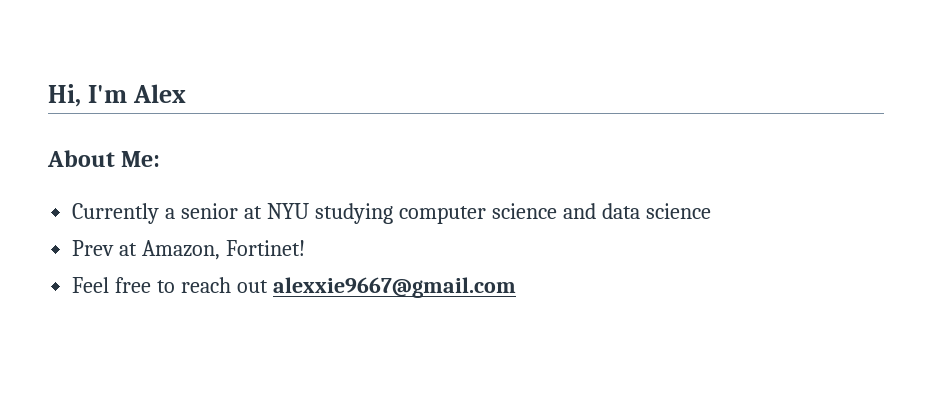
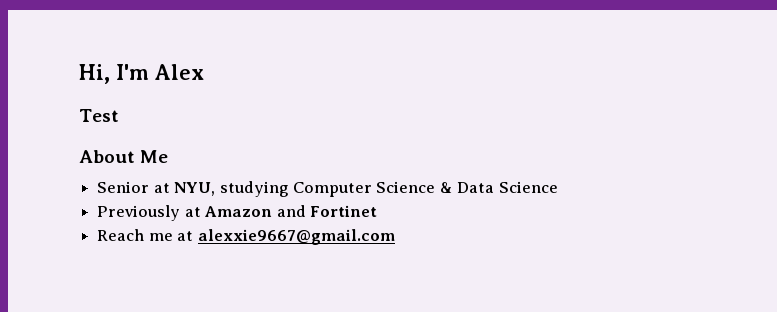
(186, 93) none -> [79,109,119,122] // Test
[121,151,161,167] [72,203,711,224] [72,240,306,260] [72,277,268,293] Me: // Currently a senior at NYU studying computer science and data science // Prev at Amazon, Fortinet! // Feel free to reach out -> [140,150,169,163] [97,181,558,197] [97,205,377,221] [97,229,194,241] Me // Senior at NYU, studying Computer Science & Data Science // Previously at Amazon and Fortinet // Reach me at

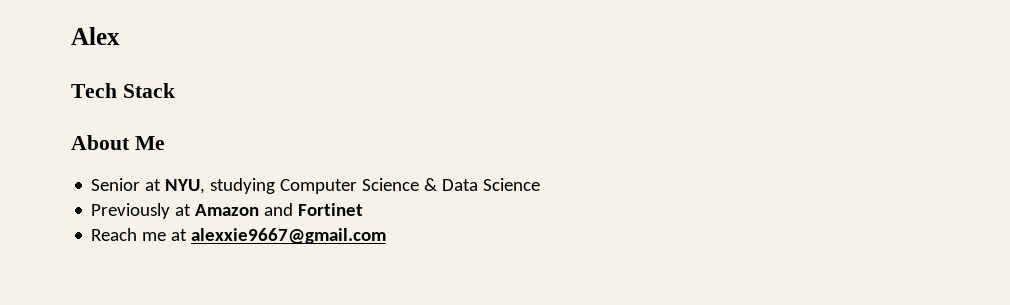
[79,64,149,84] Hi, I'm -> (71, 36) none
[79,109,119,122] Test -> [71,83,175,98] Tech Stack

